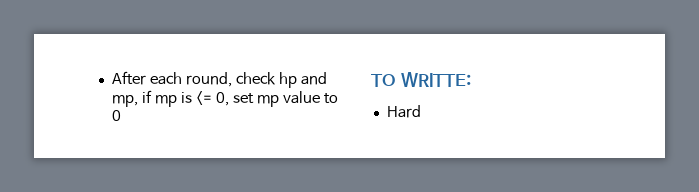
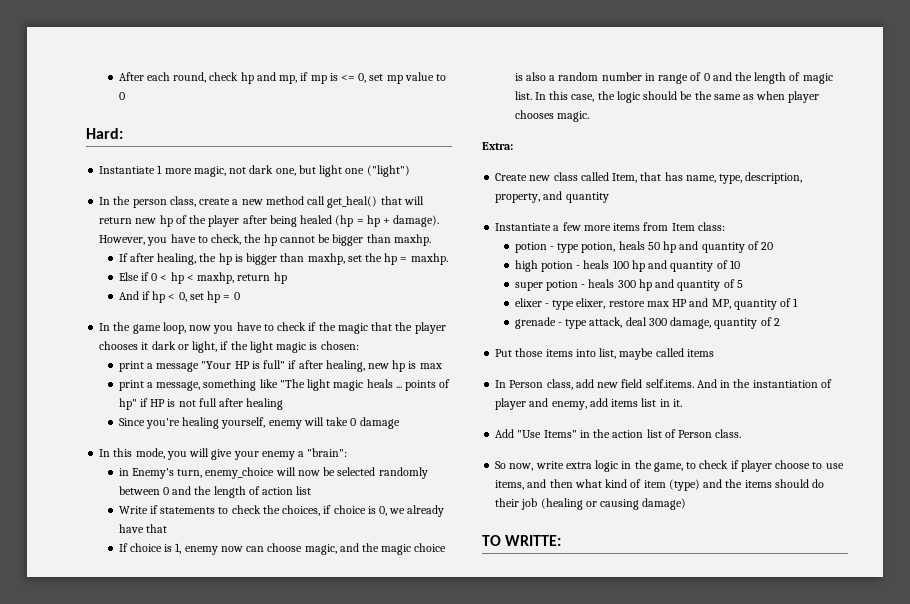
(122, 115) none -> [86,128,123,139] [99,165,410,177] [99,196,424,208] [99,215,440,227] [99,234,431,246] [118,253,448,265] [118,272,287,284] [118,291,240,303] [99,322,446,334] [99,341,359,353] [118,360,442,372] [118,379,451,391] [118,398,284,410] [118,417,400,429] [99,448,348,460] [118,467,428,479] [118,486,312,498] [118,505,445,517] [118,524,167,533] [118,543,447,555] [514,72,833,84] [514,91,820,103] [514,110,589,122] [482,142,513,150] [495,172,803,184] [495,191,609,203] [495,222,725,231] [514,241,773,253] [514,260,740,272] [514,279,743,291] [514,298,799,310] [514,317,780,329] [495,348,714,360] [495,379,832,390] [495,398,682,410] [495,429,742,438] [495,460,844,472] [495,479,825,491] [495,498,687,510] // Hard: // Instantiate 1 more magic, not dark one, but light one ("light") // In the person class, create a new method call get_heal() that will return new hp of the player after being healed (hp = hp + damage). However, you have to check, the hp cannot be bigger than maxhp. // If after healing, the hp is bigger than maxhp, set the hp = maxhp. // Else if 0 < hp < maxhp, return hp // And if hp < 0, set hp = 0 // In the game loop, now you have to check if the magic that the player chooses it dark or light, if the light magic is chosen: // print a message "Your HP is full" if after healing, new hp is max // print a message, something like "The light magic heals ... points of hp" if HP is not full after healing // Since you're healing yourself, enemy will take 0 damage // In this mode, you will give your enemy a "brain": // in Enemy's turn, enemy_choice will now be selected randomly between 0 and the length of action list // Write if statements to check the choices, if choice is 0, we already have that // If choice is 1, enemy now can choose magic, and the magic choice is also a random number in range of 0 and the length of magic list. In this case, the logic should be the same as when player chooses magic. // Extra: // Create new class called Item, that has name, type, description, property, and quantity // Instantiate a few more items from Item class: // potion - type potion, heals 50 hp and quantity of 20 // high potion - heals 100 hp and quantity of 10 // super potion - heals 300 hp and quantity of 5 // elixer - type elixer, restore max HP and MP, quantity of 1 // grenade - type attack, deal 300 damage, quantity of 2 // Put those items into list, maybe called items // In Person class, add new field self.items. And in the instantiation of player and enemy, add items list in it. // Add "Use Items" in the action list of Person class. // So now, write extra logic in the game, to check if player choose to use items, and then what kind of item (type) and the items should do their job (healing or causing damage)
[386,105,421,118] // Hard -> (562, 540) none

